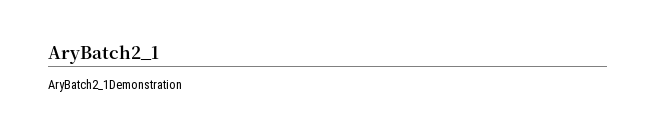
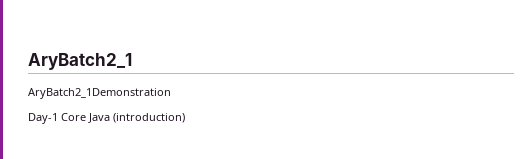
(182, 85) none -> [28,113,185,124] // Day-1 Core Java (introduction)

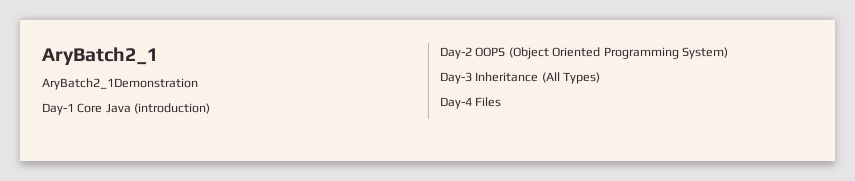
(185, 118) none -> [440,47,728,59] [440,72,601,84] [440,97,502,109] // Day-2 OOPS (Object Oriented Programming System) // Day-3 Inheritance (All Types) // Day-4 Files

